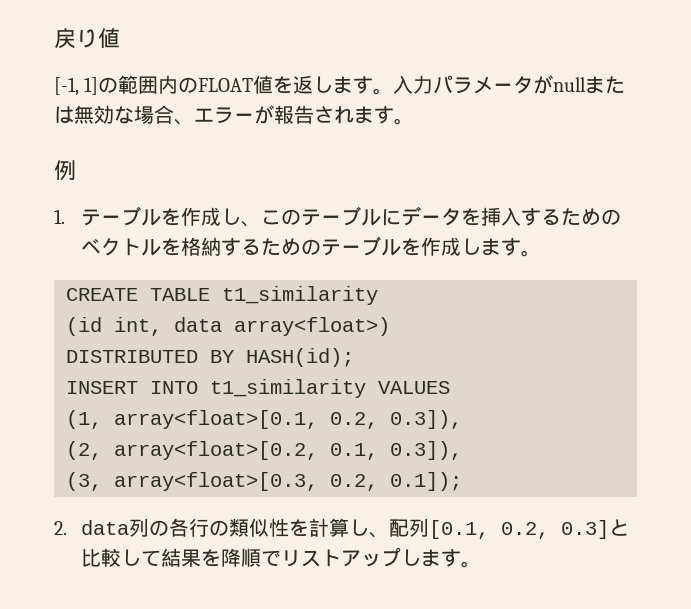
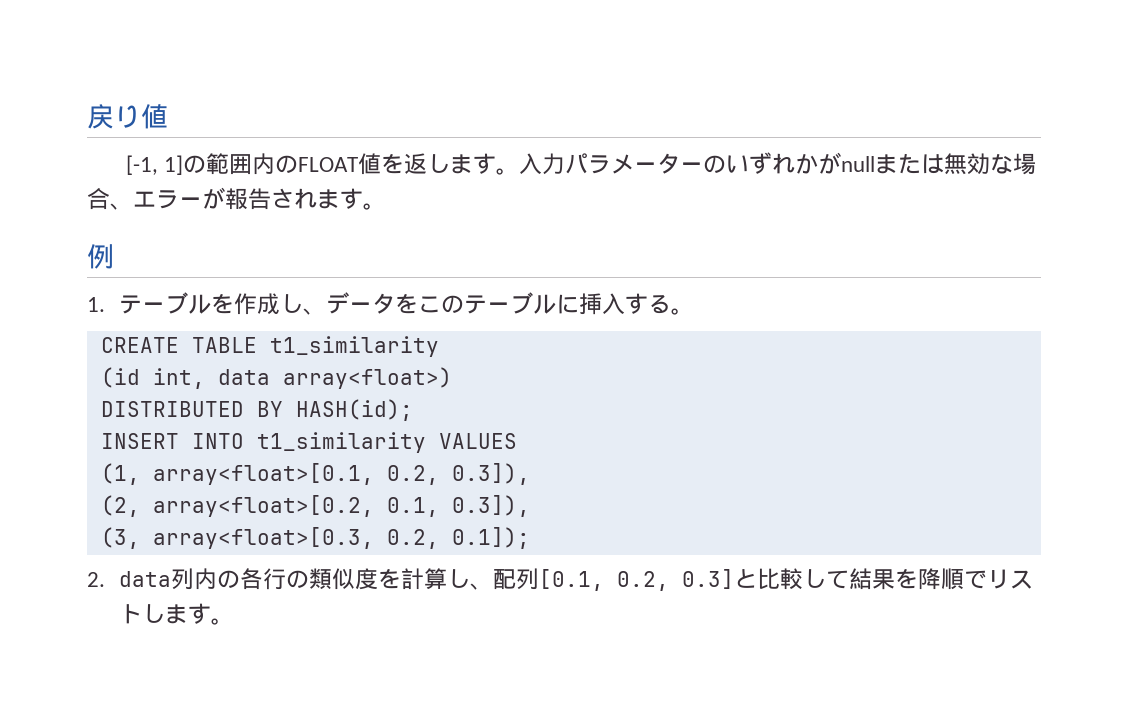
(534, 85) none -> [680,152,819,174] ーのいずれか
(262, 224) none -> [325,292,418,314] データを
[401,206,622,226] [81,236,522,256] データを挿入するためのベクトルを格納するためのテーブルを作成します -> [578,293,671,315] 挿入する
(150, 527) none -> [193,568,217,590] 内
[269,518,290,537] 性 -> [354,568,378,590] 度
[341,547,402,567] アップ -> (142, 614) none

